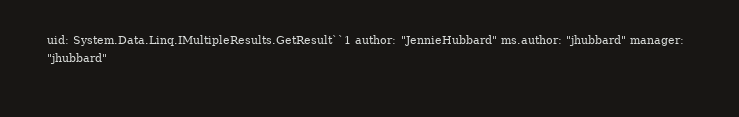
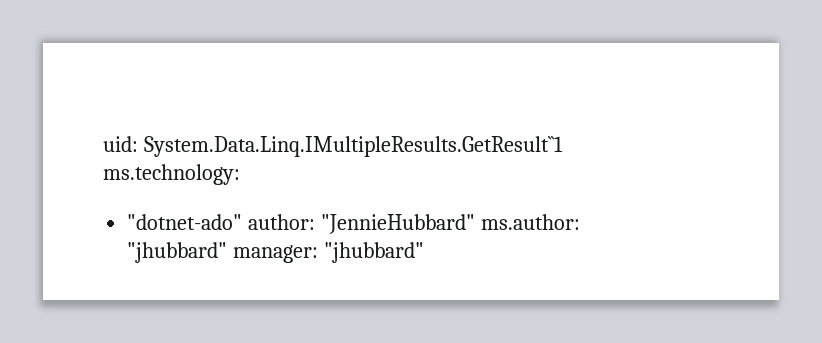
(352, 40) none -> [103,164,240,185] [127,214,243,230] ms.technology: // "dotnet-ado"

